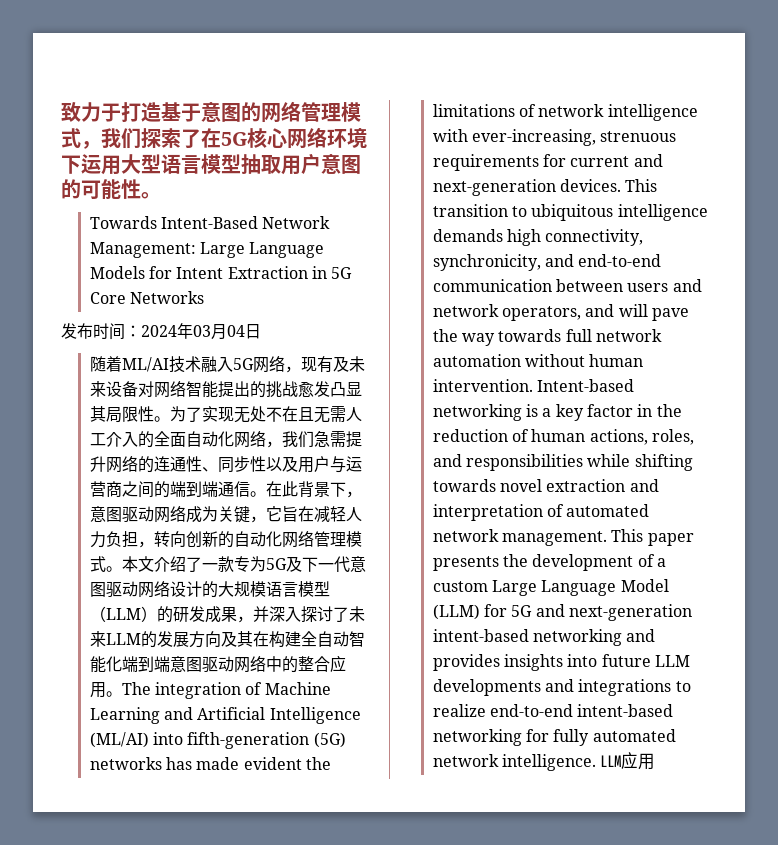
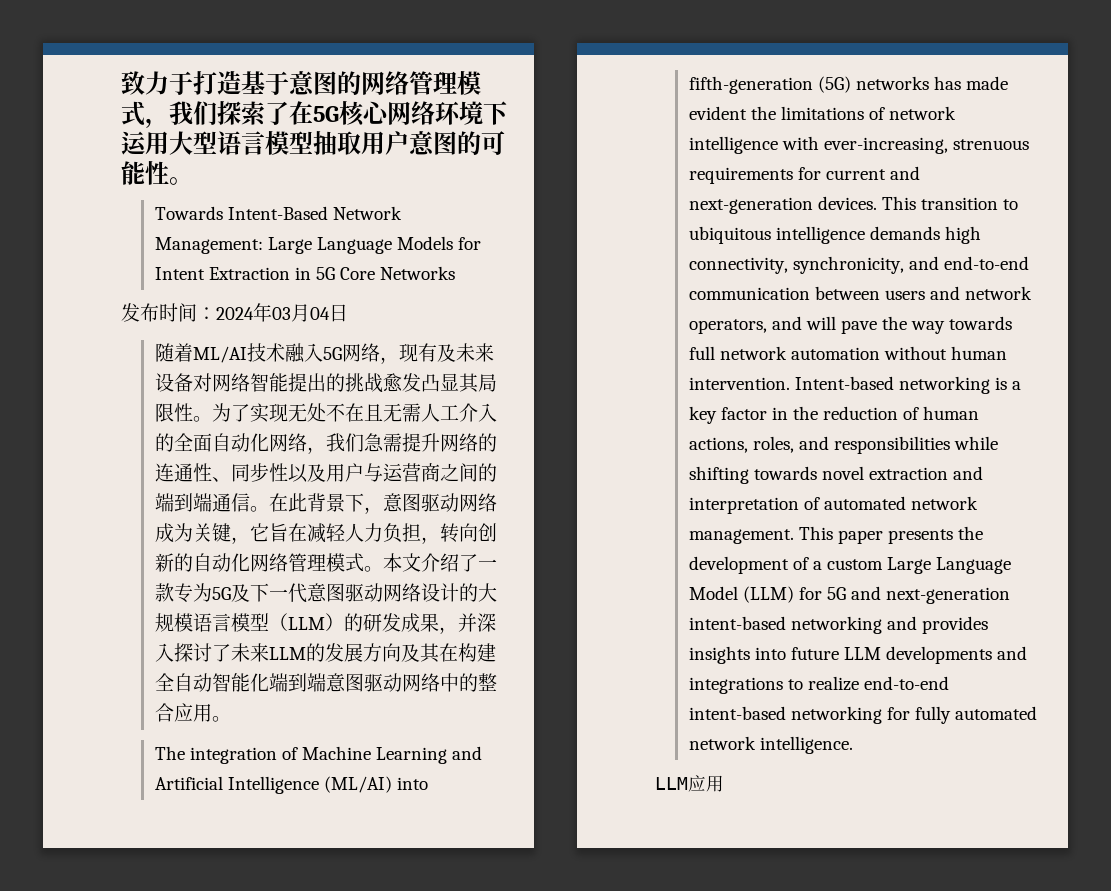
(122, 694) none -> (231, 719) //
(597, 762) none -> (853, 745) //

